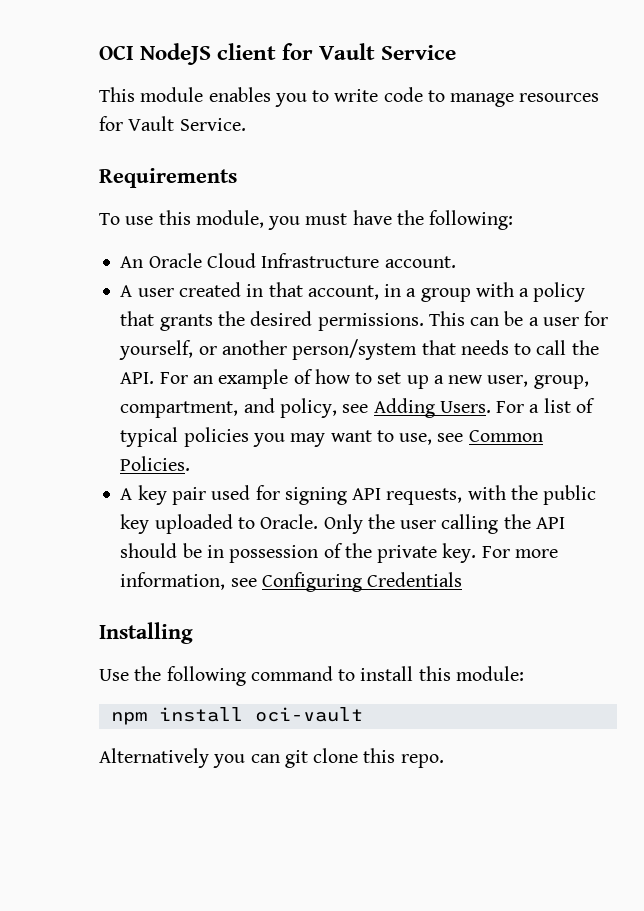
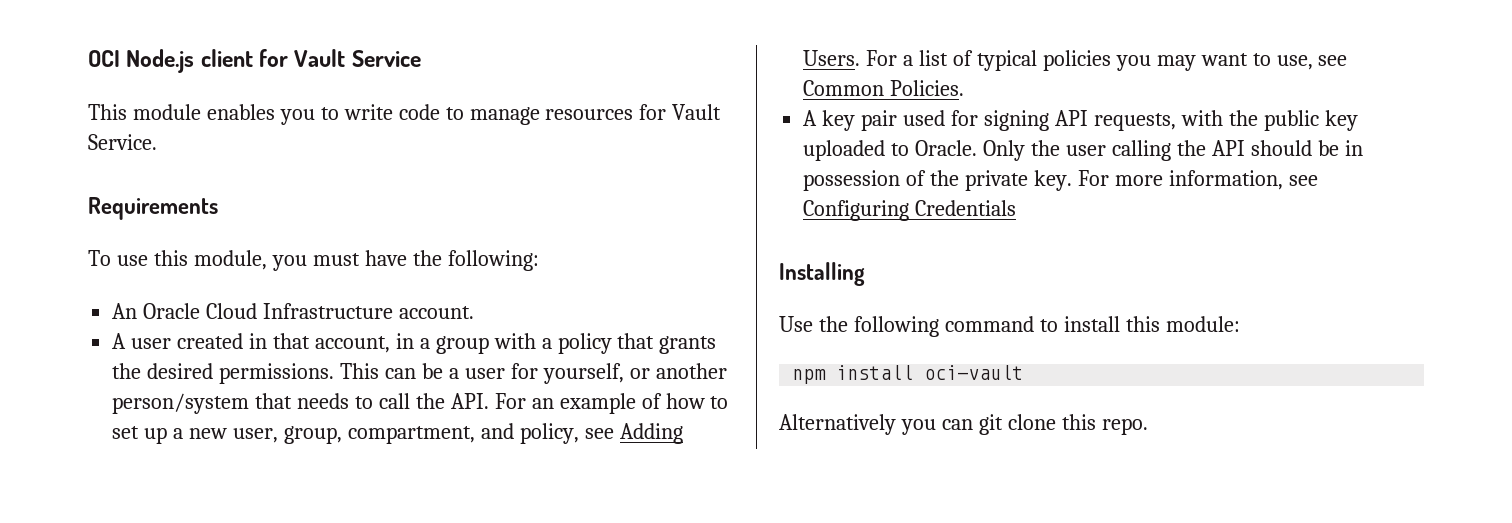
[140,43,212,65] NodeJS -> [126,49,195,73] Node.js

